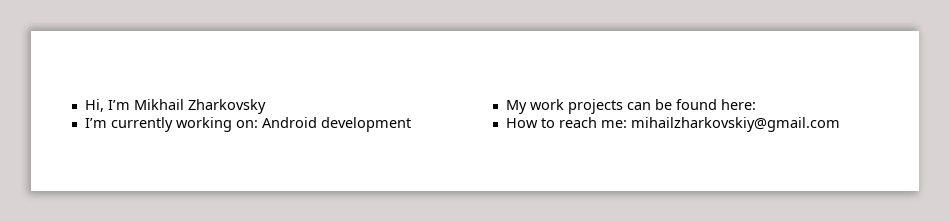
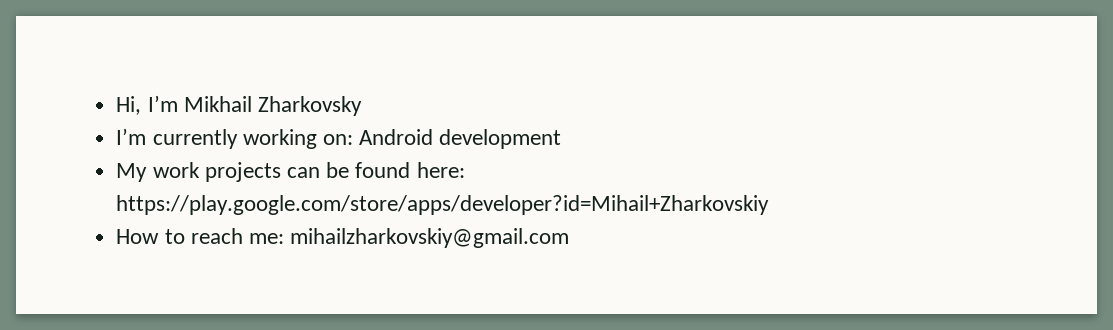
(756, 104) none -> [116,195,770,215] https://play.google.com/store/apps/developer?id=Mihail+Zharkovskiy

